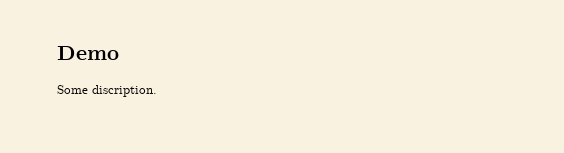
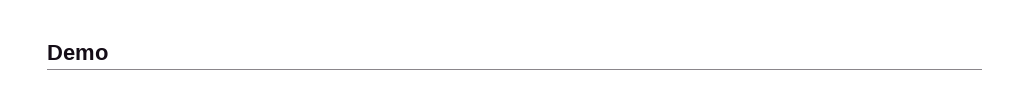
[57,85,157,97] // Some discription. -> (108, 52) none

